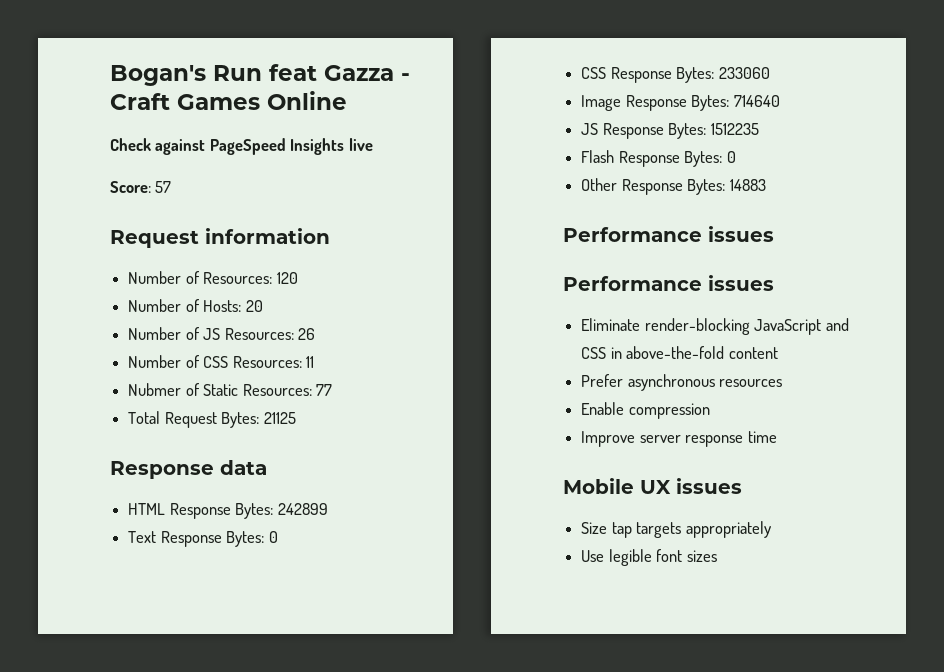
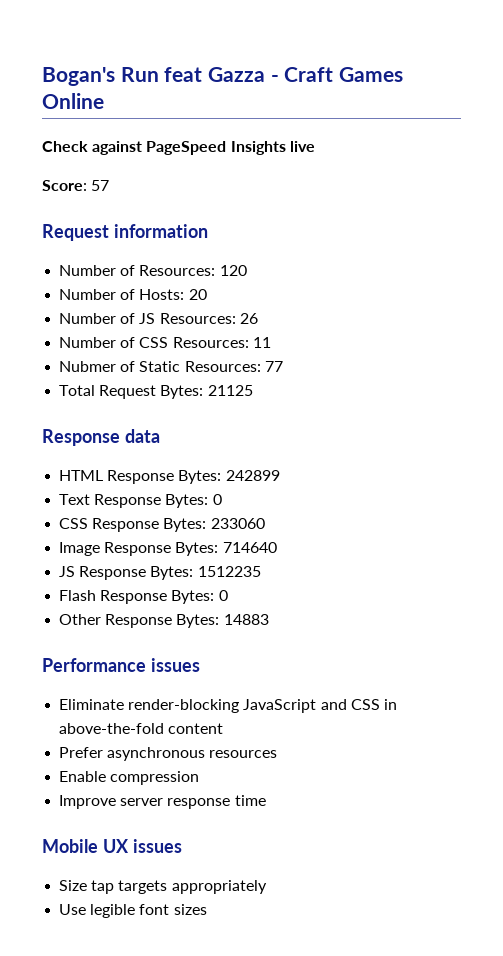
[563,275,774,291] // Performance issues -> (200, 665) none

